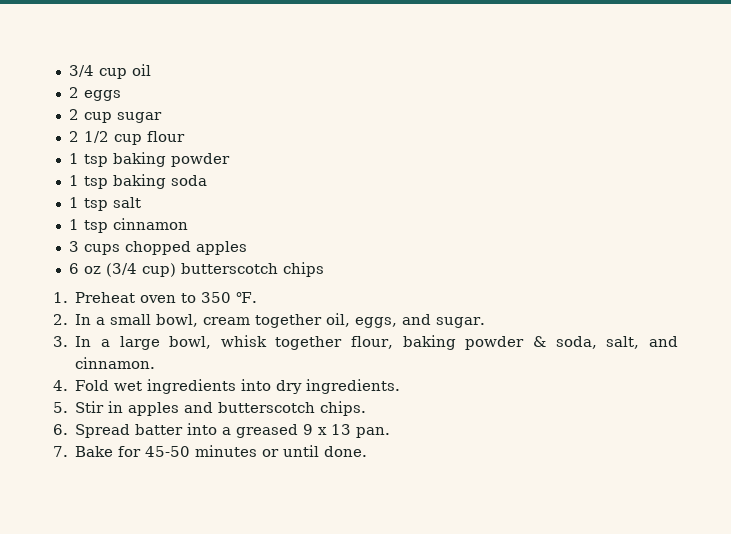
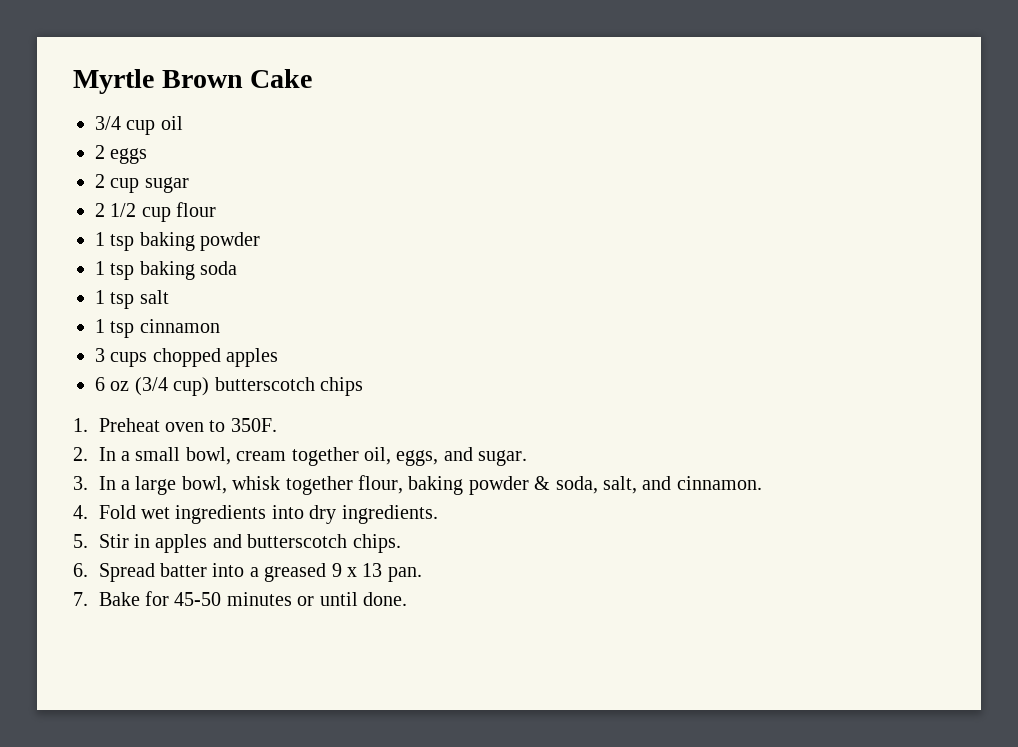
(68, 71) none -> [73,69,313,94] Myrtle Brown Cake //
[201,292,258,303] 350 ℉. -> [230,418,277,432] 350F.

